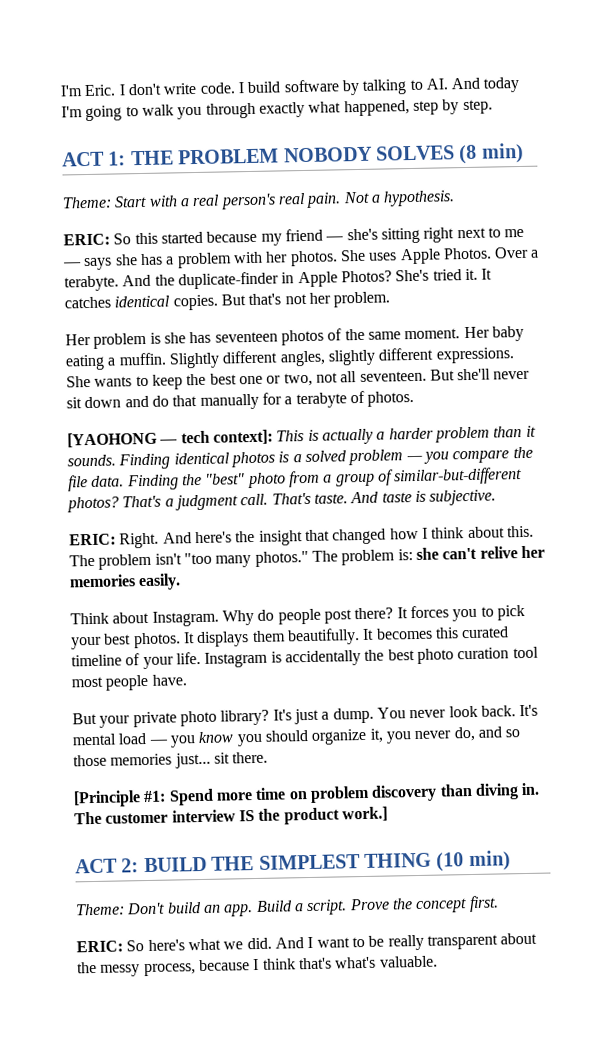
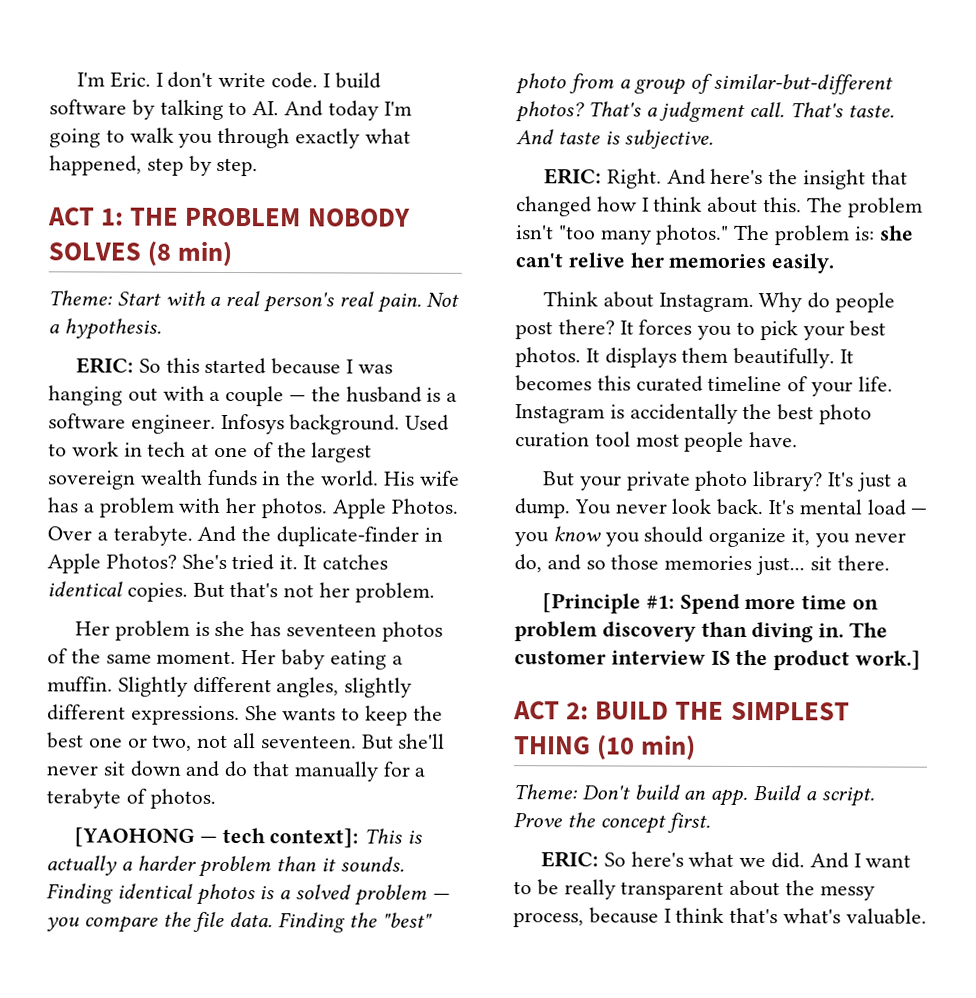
[260,227,525,246] [63,254,138,271] my friend — she's sitting right next to me — says she -> [346,359,393,374] [48,385,458,407] [48,413,450,435] [48,441,373,463] [48,469,460,490] I was hanging out with a couple — the husband is a software engineer. Infosys background. Used to work in tech at one of the largest sovereign wealth funds in the world. His wife
[339,249,398,262] She uses -> (329, 508) none

